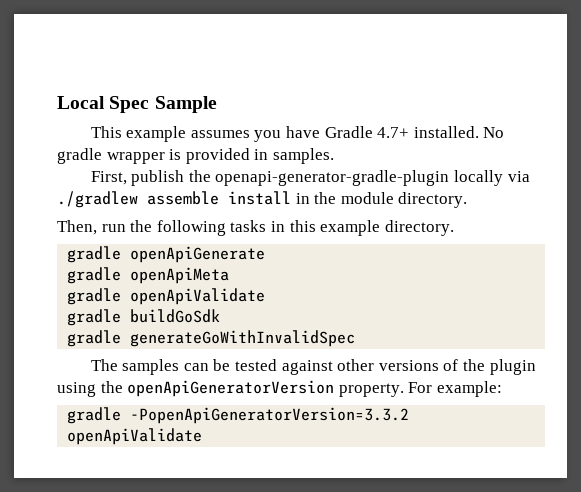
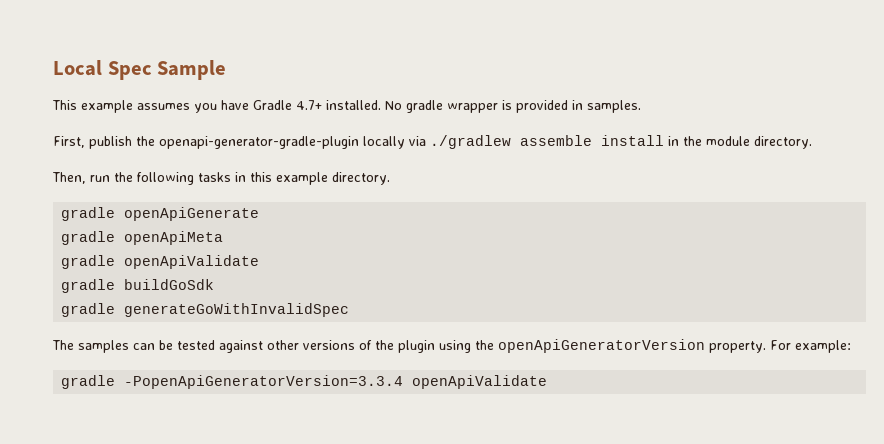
[130,407,410,424] -PopenApiGeneratorVersion=3.3.2 -> [124,375,404,389] -PopenApiGeneratorVersion=3.3.4

